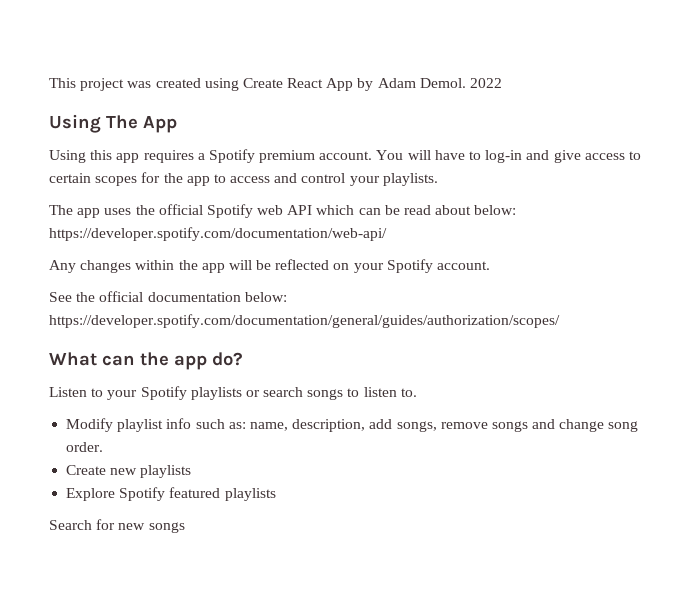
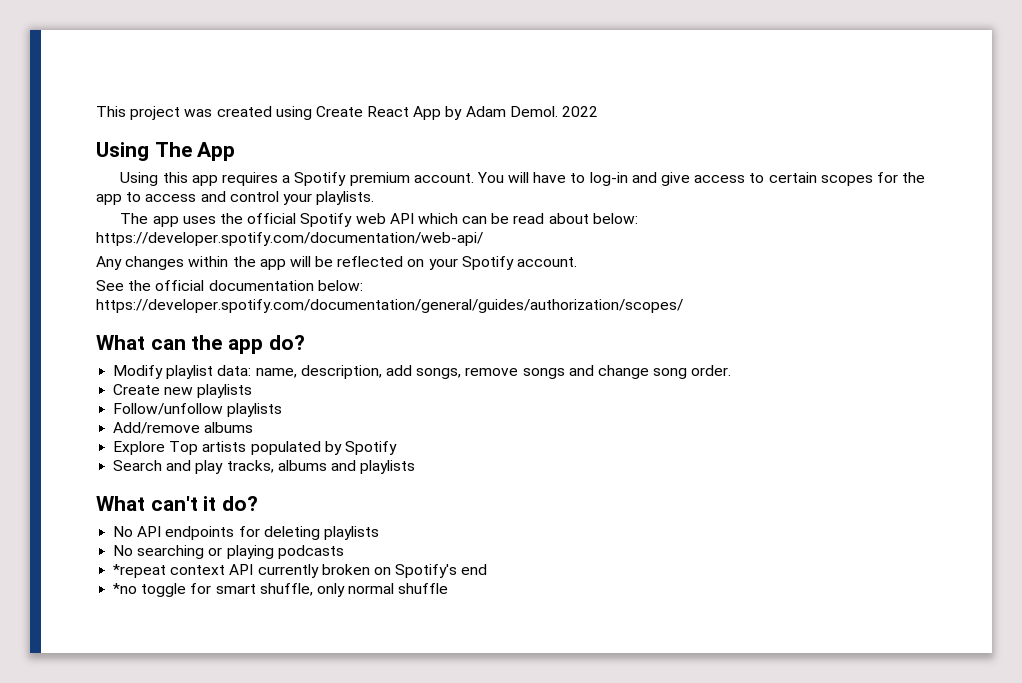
[49,386,417,400] // Listen to your Spotify playlists or search songs to listen to. -> (305, 342) none
[166,418,246,429] info such as: -> [217,365,252,376] data:
[66,487,276,501] [49,519,185,533] Explore Spotify featured playlists // Search for new songs -> [113,403,283,417] [113,422,254,434] [113,441,397,455] [113,460,416,474] [96,496,259,511] [113,526,379,540] [113,545,344,559] [113,564,488,578] [113,583,449,597] Follow/unfollow playlists // Add/remove albums // Explore Top artists populated by Spotify // Search and play tracks, albums and playlists // What can't it do? // No API endpoints for deleting playlists // No searching or playing podcasts // *repeat context API currently broken on Spotify's end // *no toggle for smart shuffle, only normal shuffle

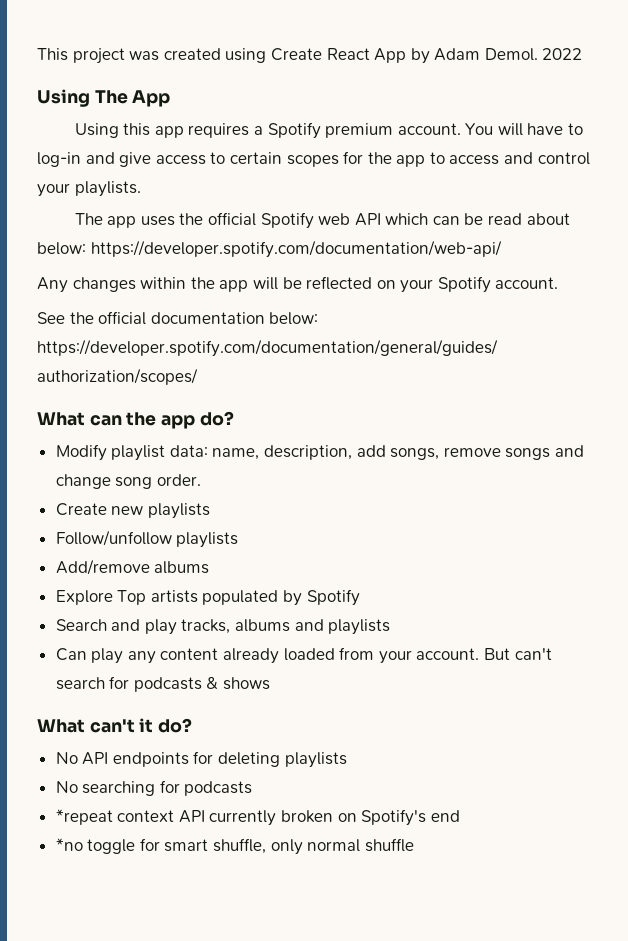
(416, 467) none -> [55,647,552,664] [55,676,271,692] // Can play any content already loaded from your account. But can't search for podcasts & shows
[208,545,274,559] or playing -> [159,780,180,793] for

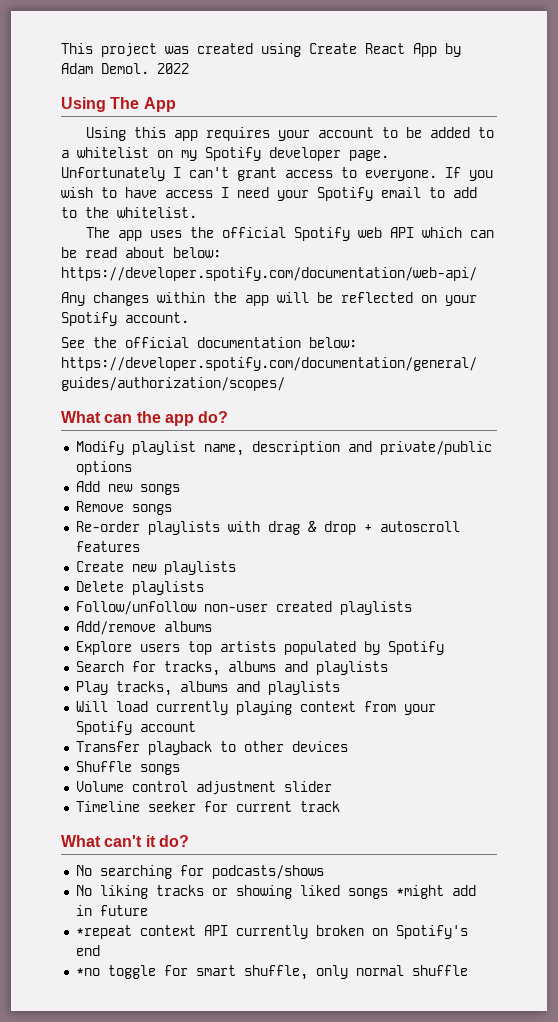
[253,122,584,139] [37,151,590,167] [37,181,141,197] a Spotify premium account. You will have to log-in and give access to certain scopes for the app to access and control your playlists. -> [277,127,494,141] [61,147,389,161] [61,167,493,181] [61,187,477,201] [61,207,197,218] your account to be added to a whitelist on my Spotify developer page. Unfortunately I can't grant access to everyone. If you wish to have access I need your Spotify email to add to the whitelist.
[169,445,585,460] [55,474,201,489] data: name, description, add songs, remove songs and change song order. -> [203,441,492,456] [75,461,132,475] [75,481,180,495] [75,501,172,515] [75,521,460,535] [75,541,140,552] name, description and private/public options // Add new songs // Remove songs // Re-order playlists with drag & drop + autoscroll features
(210, 511) none -> [75,581,204,595] // Delete playlists
(172, 538) none -> [203,601,332,612] non-user created
[117,590,147,605] Top -> [139,641,212,655] users top
[111,619,391,635] [55,647,552,664] [55,676,271,692] and play tracks, albums and playlists // Can play any content already loaded from your account. But can't search for podcasts & shows -> [131,661,388,676] [75,681,340,696] [75,701,436,715] [75,721,196,735] [75,741,348,755] [75,761,180,775] [75,781,332,795] [75,801,340,812] for tracks, albums and playlists // Play tracks, albums and playlists // Will load currently playing context from your Spotify account // Transfer playback to other devices // Shuffle songs // Volume control adjustment slider // Timeline seeker for current track
[82,751,347,768] [55,780,253,796] API endpoints for deleting playlists // No searching for podcasts -> [99,865,324,879] [75,885,476,899] [75,905,148,916] searching for podcasts/shows // No liking tracks or showing liked songs *might add in future

